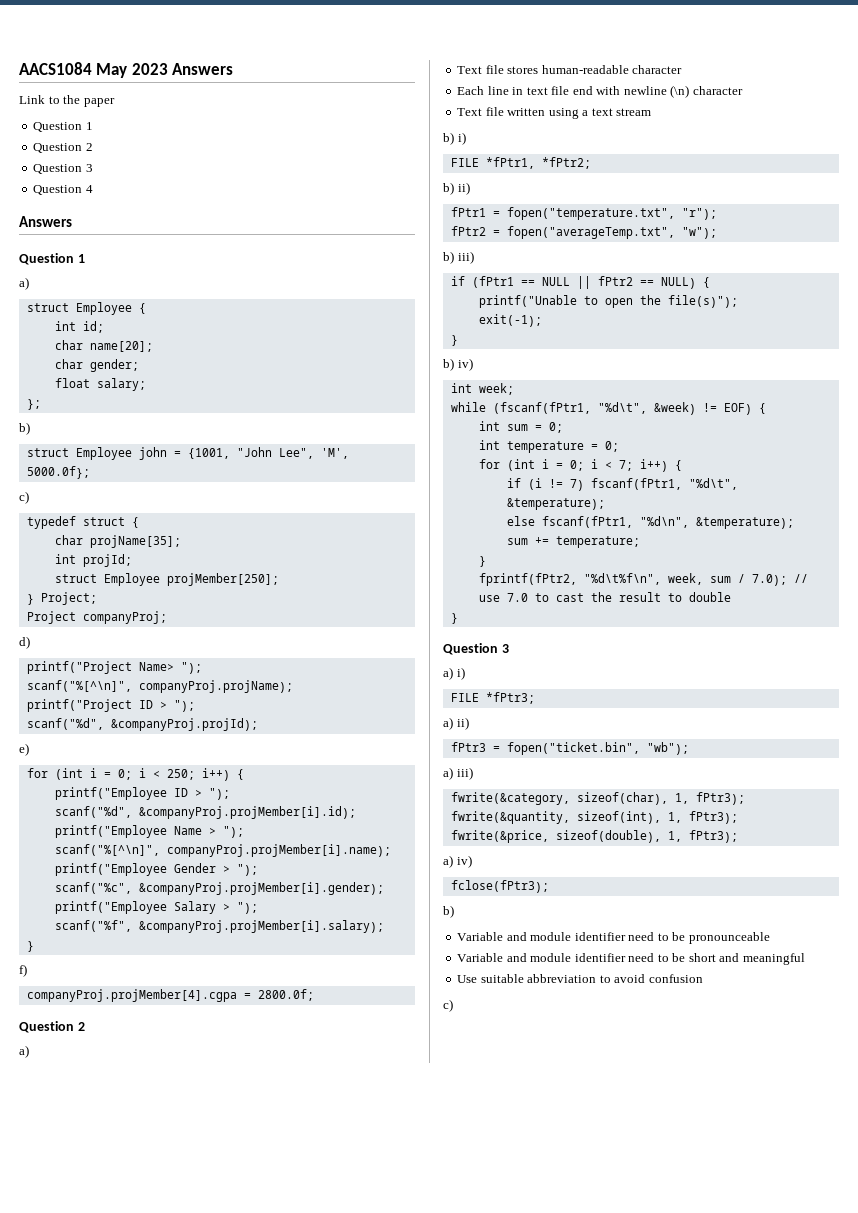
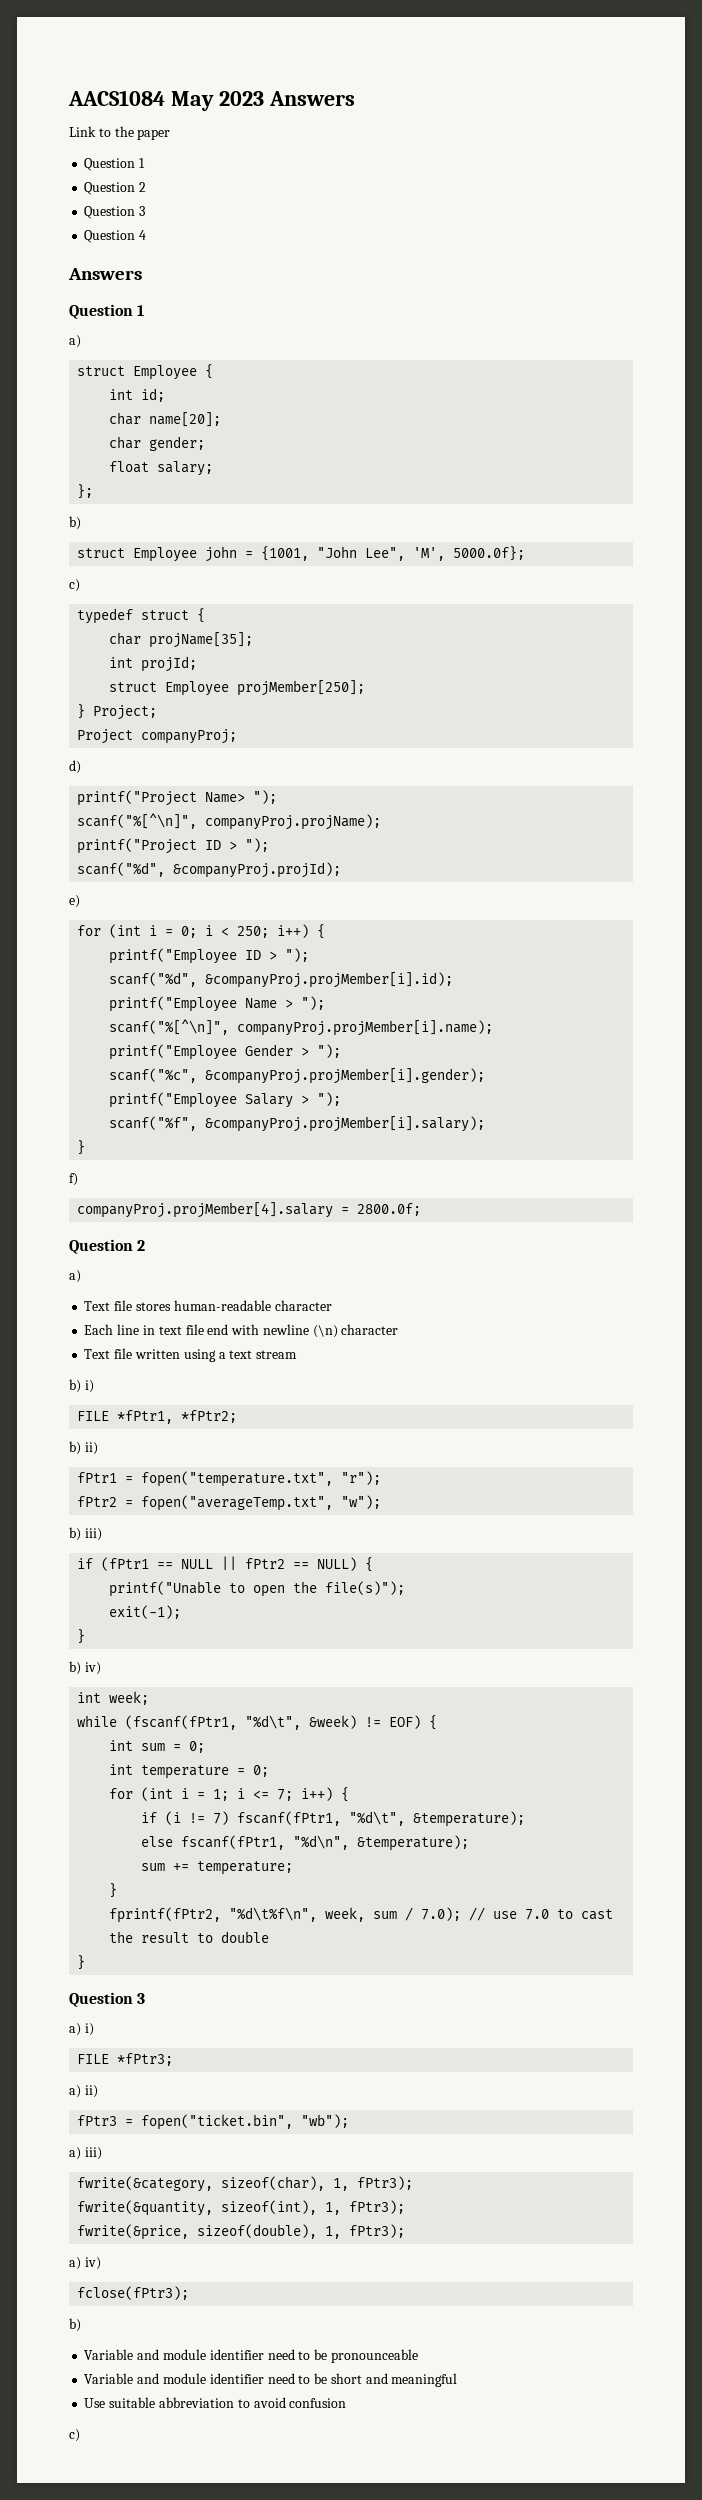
[26,989,237,1002] companyProj.projMember[4].cgpa -> [77,1202,334,1218] companyProj.projMember[4].salary
[569,459,612,471] 0; i < -> [213,1788,270,1801] 1; i <=

